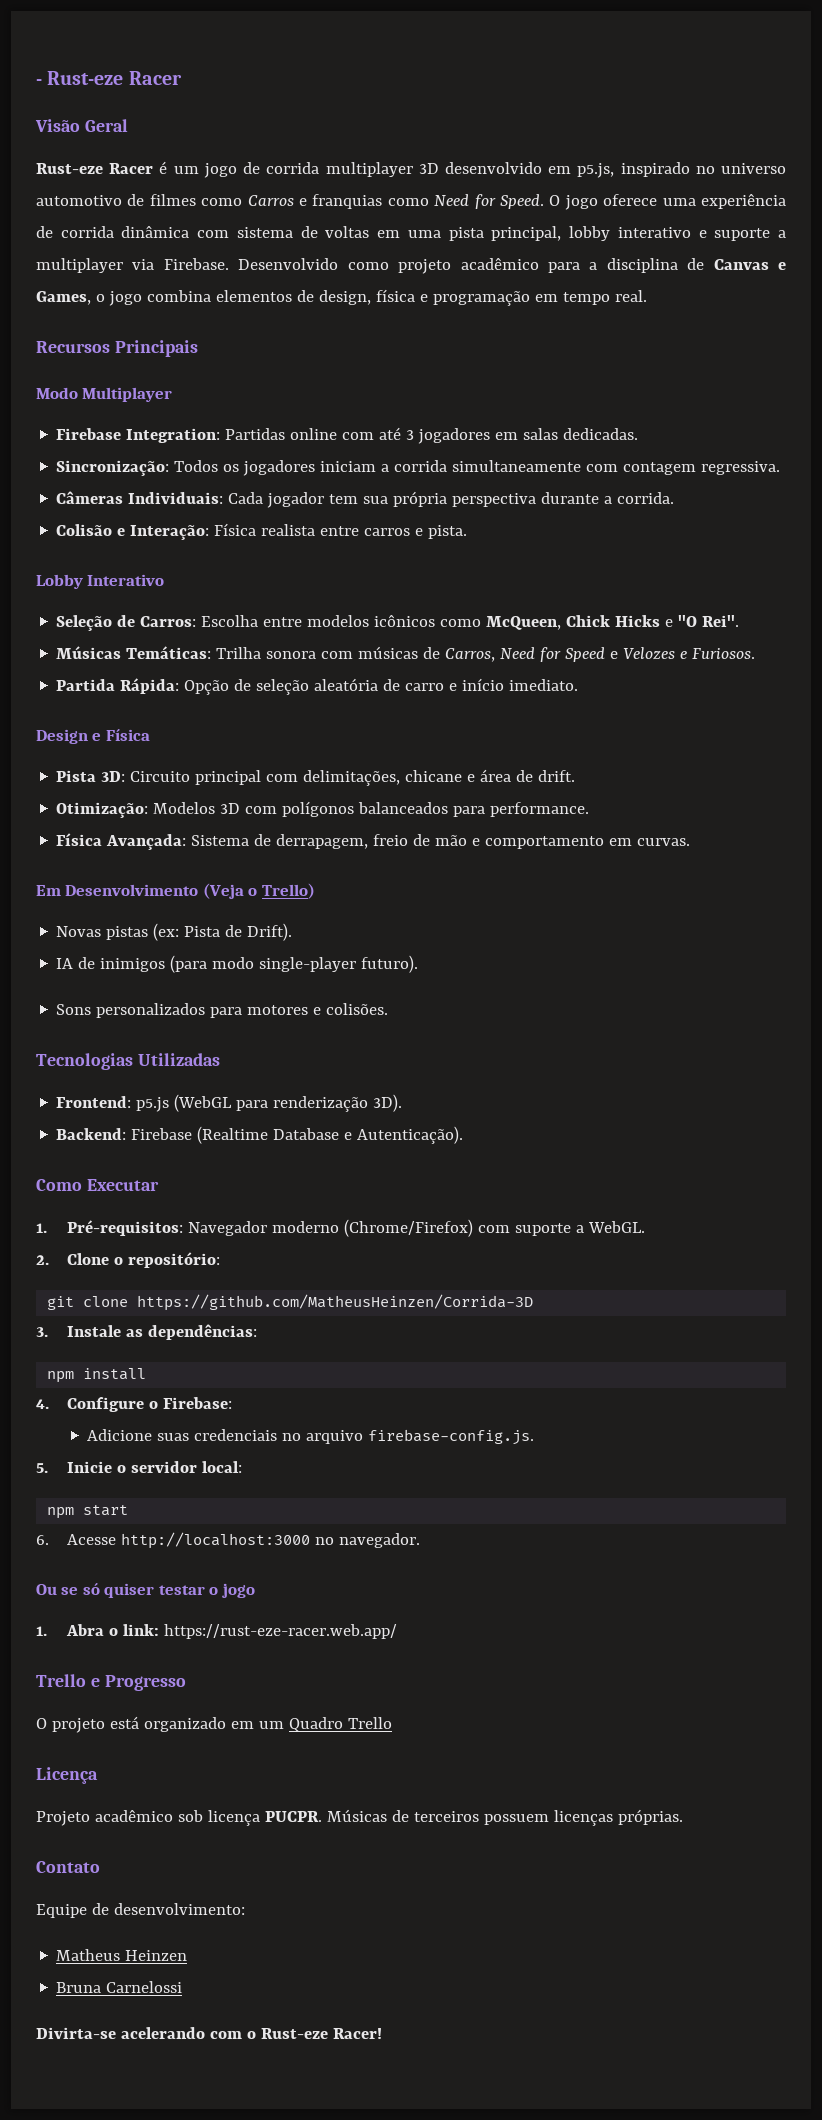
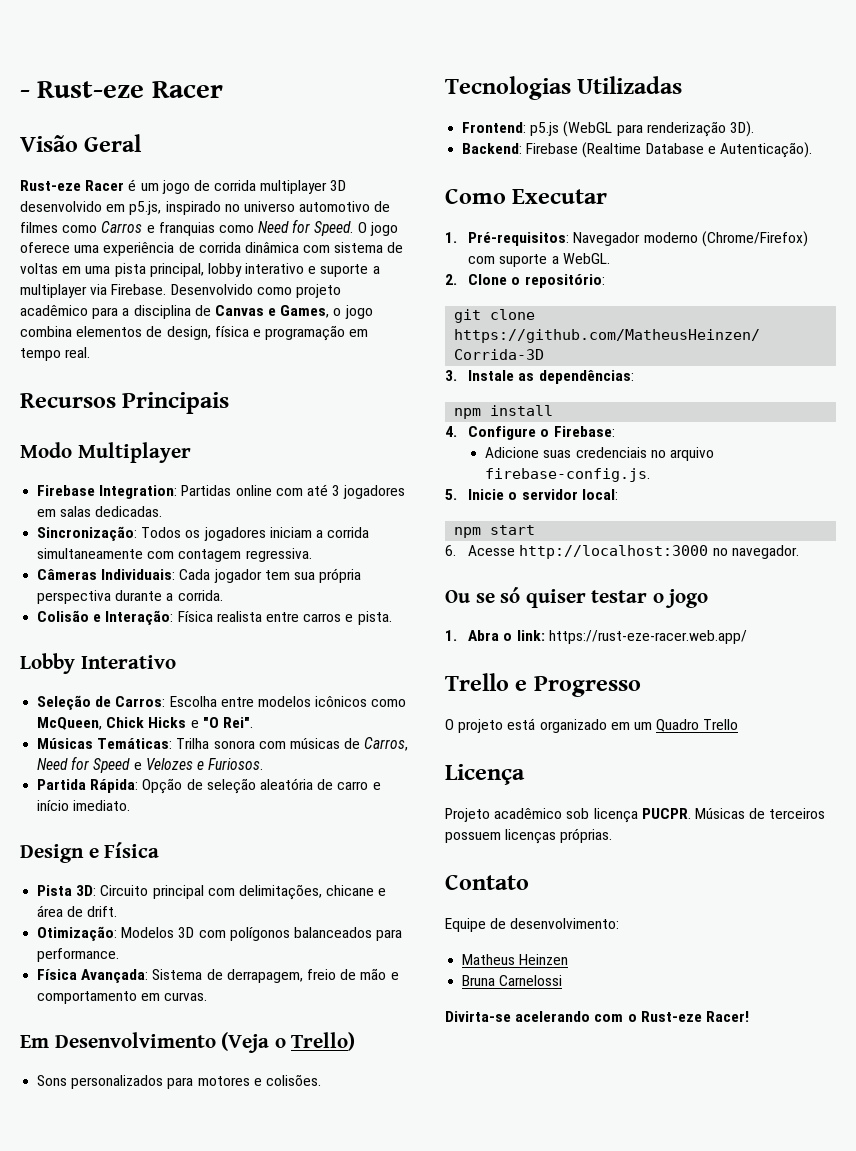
[56,923,293,941] [56,955,419,973] // Novas pistas (ex: Pista de Drift). // IA de inimigos (para modo single-player futuro). -> (356, 1041) none

